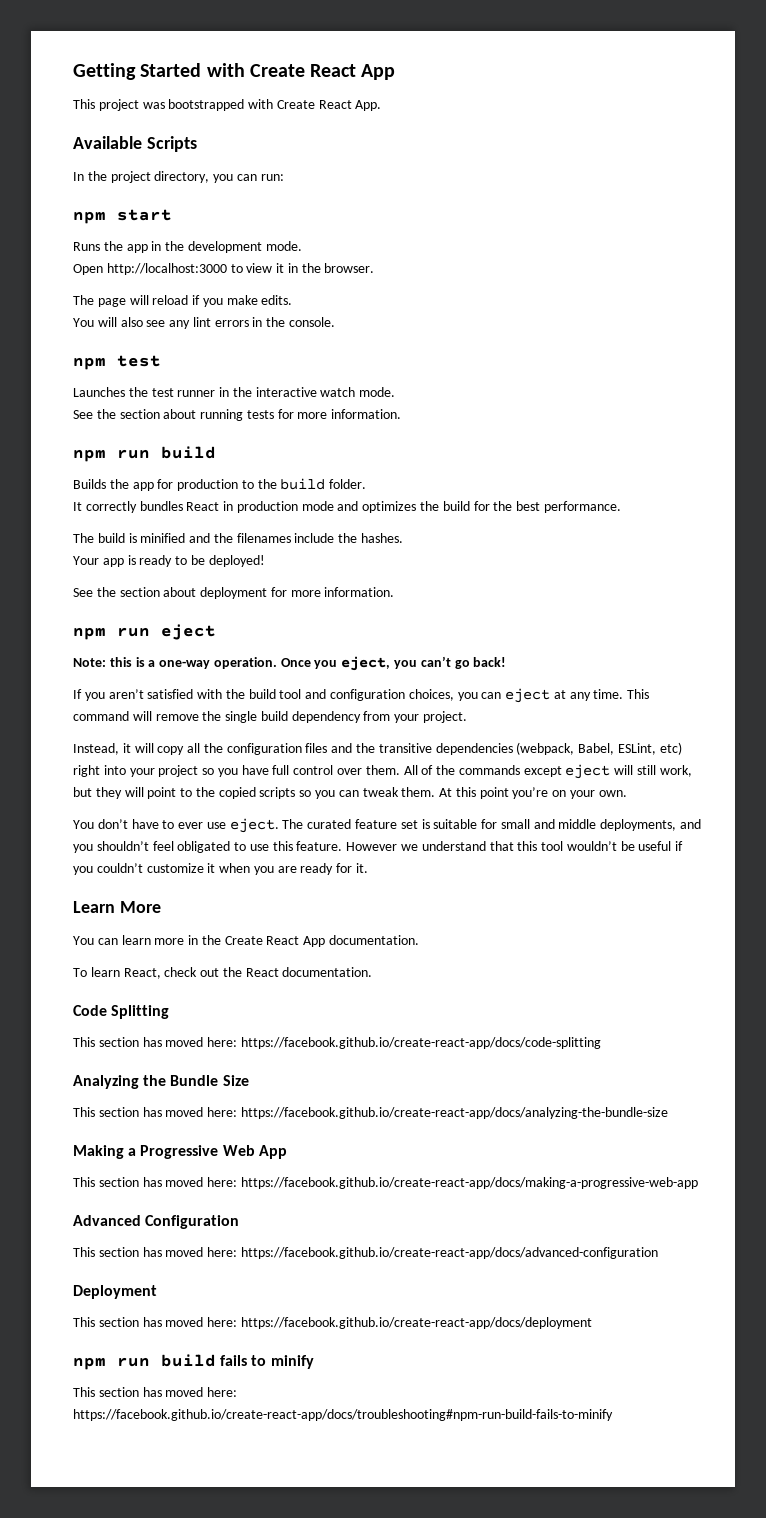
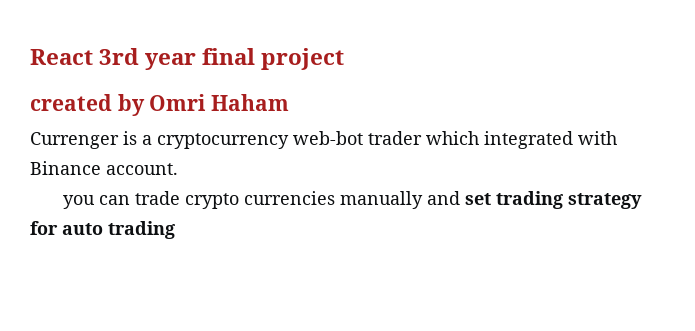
[73,63,396,80] [73,99,382,111] [73,136,197,152] [73,171,284,183] [73,209,172,224] [73,241,302,253] [73,263,375,275] [73,295,293,307] [73,317,336,329] [73,355,161,370] [73,387,396,397] [73,409,402,421] [73,446,216,462] [73,478,367,491] [73,501,621,513] [73,533,404,543] [73,555,265,567] [73,587,395,599] [73,624,216,640] [73,656,507,671] [73,688,650,703] [73,711,468,723] [73,742,682,755] [73,764,692,779] [73,787,627,799] [73,818,702,833] [73,841,684,853] [73,863,369,875] [73,901,161,913] [73,935,420,947] [73,967,373,979] [73,1005,170,1019] [73,1037,601,1049] [73,1075,249,1089] [73,1107,668,1119] [73,1145,287,1159] [73,1177,698,1189] [73,1215,240,1229] [73,1247,658,1259] [73,1285,157,1299] [73,1317,592,1329] [73,1354,314,1370] [73,1387,238,1397] [73,1409,613,1421] Getting Started with Create React App // This project was bootstrapped with Create React App. // Available Scripts // In the project directory, you can run: // npm start // Runs the app in the development mode. // Open http://localhost:3000 to view it in the browser. // The page will reload if you make edits. // You will also see any lint errors in the console. // npm test // Launches the test runner in the interactive watch mode. // See the section about running tests for more information. // npm run build // Builds the app for production to the build folder. // It correctly bundles React in production mode and optimizes the build for the best performance. // The build is minified and the filenames include the hashes. // Your app is ready to be deployed! // See the section about deployment for more information. // npm run eject // Note: this is a one-way operation. Once you eject, you can’t go back! // If you aren’t satisfied with the build tool and configuration choices, you can eject at any time. This command will remove the single build dependency from your project. // Instead, it will copy all the configuration files and the transitive dependencies (webpack, Babel, ESLint, etc) right into your project so you have full control over them. All of the commands except eject will still work, but they will point to the copied scripts so you can tweak them. At this point you’re on your own. // You don’t have to ever use eject. The curated feature set is suitable for small and middle deployments, and you shouldn’t feel obligated to use this feature. However we understand that this tool wouldn’t be useful if you couldn’t customize it when you are ready for it. // Learn More // You can learn more in the Create React App documentation. // To learn React, check out the React documentation. // Code Splitting // This section has moved here: https://facebook.github.io/create-react-app/docs/code-splitting // Analyzing the Bundle Size // This section has moved here: https://facebook.github.io/create-react-app/docs/analyzing-the-bundle-size // Making a Progressive Web App // This section has moved here: https://facebook.github.io/create-react-app/docs/making-a-progressive-web-app // Advanced Configuration // This section has moved here: https://facebook.github.io/create-react-app/docs/advanced-configuration // Deployment // This section has moved here: https://facebook.github.io/create-react-app/docs/deployment // npm run build fails to minify // This section has moved here: https://facebook.github.io/create-react-app/docs/troubleshooting#npm-run-build-fails-to-minify -> [30,48,345,70] [30,94,290,116] [30,131,617,149] [30,161,178,175] [63,191,643,209] [30,221,175,239] React 3rd year final project // created by Omri Haham // Currenger is a cryptocurrency web-bot trader which integrated with Binance account. // you can trade crypto currencies manually and set trading strategy for auto trading

